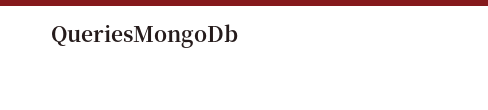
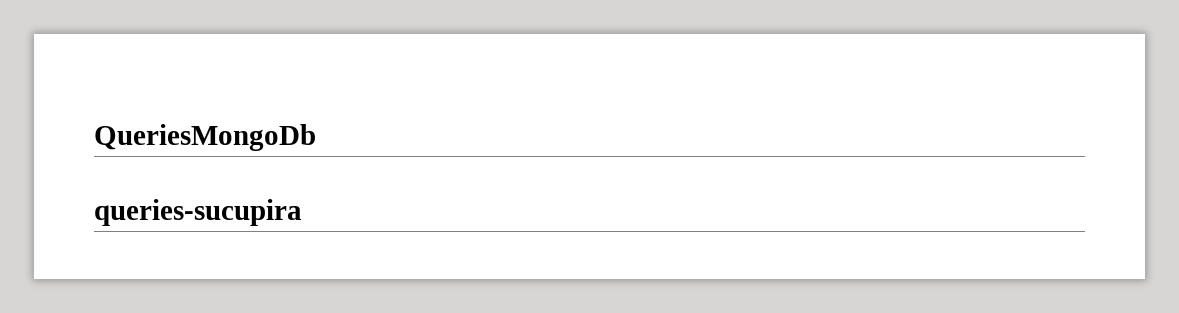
(238, 36) none -> [94,199,302,226] // queries-sucupira

